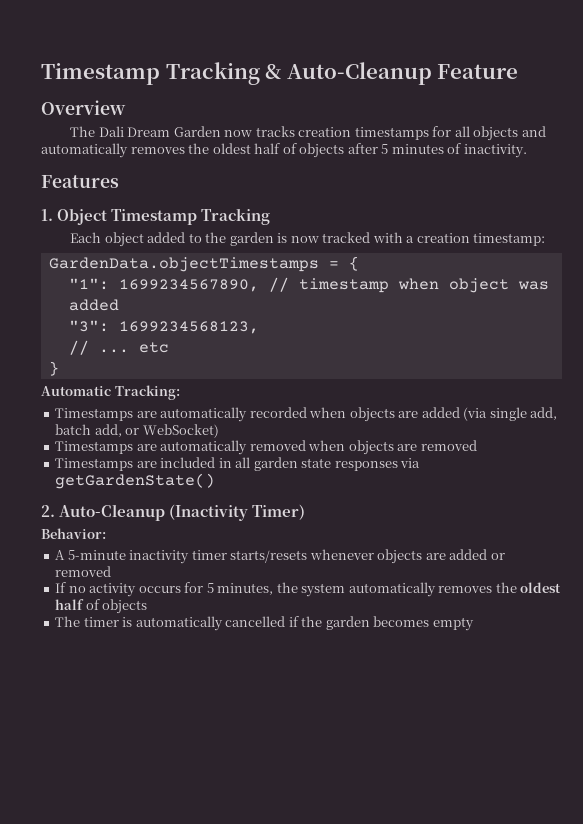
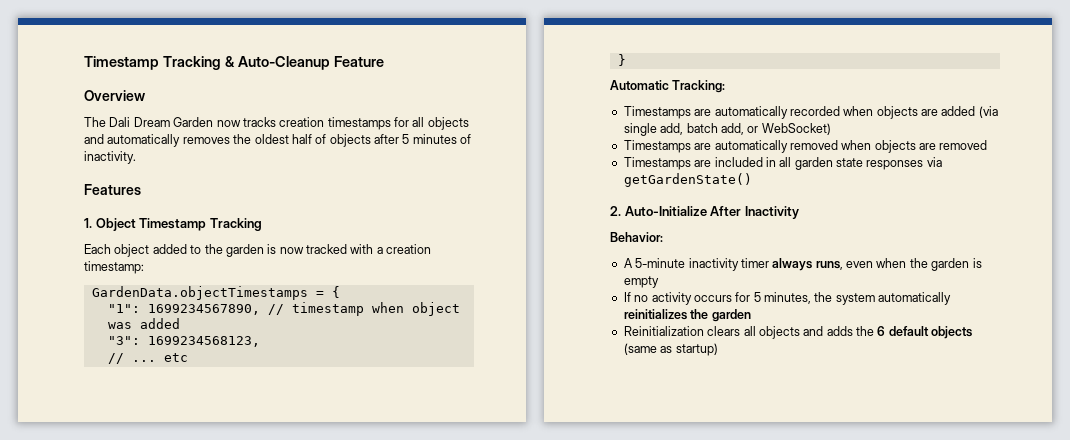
[59,504,306,521] Auto-Cleanup (Inactivity Timer) -> [624,206,799,219] Auto-Initialize After Inactivity
[230,549,505,564] [55,566,112,577] starts/resets whenever objects are added or removed -> [772,258,982,271] [623,276,659,288] always runs, even when the garden is empty
[438,582,562,593] [55,599,148,614] [55,616,474,631] removes the oldest half of objects // The timer is automatically cancelled if the garden becomes empty -> [623,309,751,322] [623,326,973,339] [623,343,718,356] reinitializes the garden // Reinitialization clears all objects and adds the 6 default objects (same as startup)

